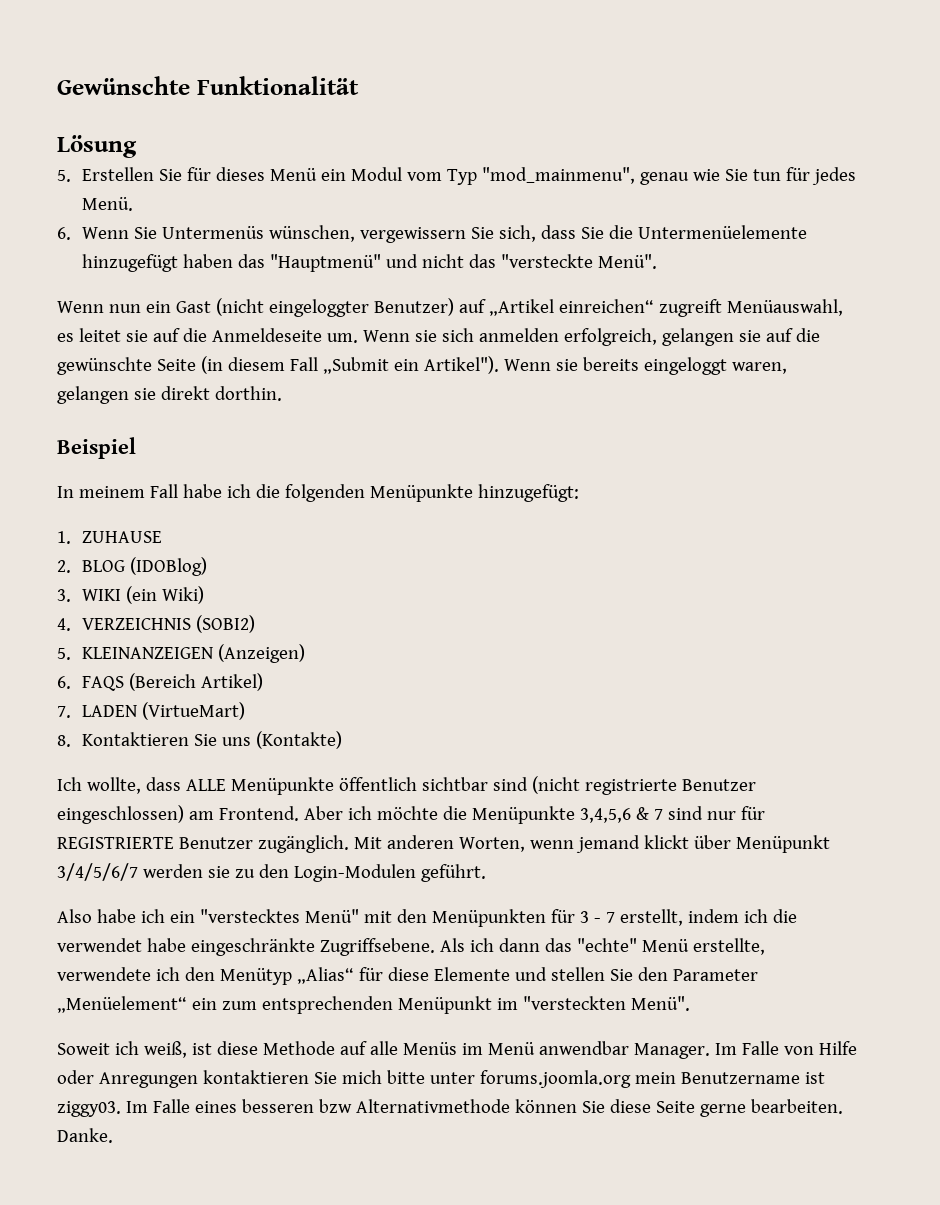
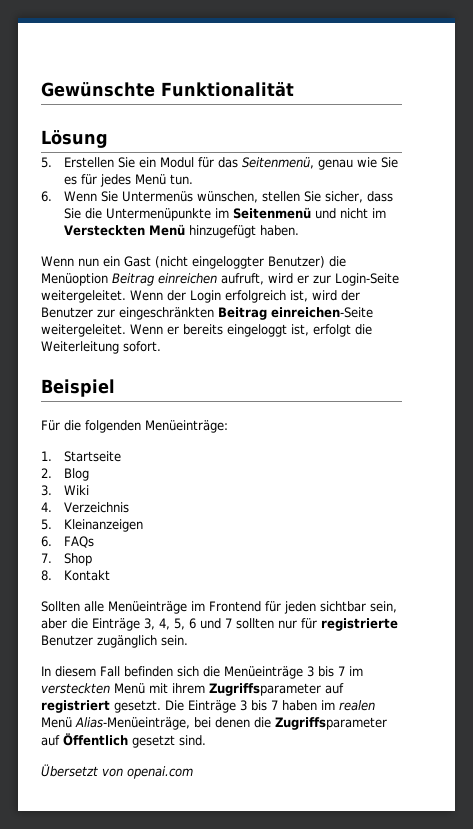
[187,167,636,185] für dieses Menü ein Modul vom Typ "mod_mainmenu", -> [139,157,315,169] ein Modul für das Seitenmenü,
[753,169,782,181] tun -> [64,176,78,185] es
[82,197,134,211] Menü. -> [135,174,194,185] Menü tun.
[360,225,808,243] [82,254,658,272] vergewissern Sie sich, dass Sie die Untermenüelemente hinzugefügt haben das "Hauptmenü" und nicht das "versteckte Menü". -> [262,191,394,203] [64,207,387,221] [64,224,300,238] stellen Sie sicher, dass Sie die Untermenüpunkte im Seitenmenü und nicht im Versteckten Menü hinzugefügt haben.
[458,299,843,317] [57,328,820,346] [57,356,787,375] [57,386,282,404] [57,437,136,459] [57,484,579,502] auf „Artikel einreichen“ zugreift Menüauswahl, es leitet sie auf die Anmeldeseite um. Wenn sie sich anmelden erfolgreich, gelangen sie auf die gewünschte Seite (in diesem Fall „Submit ein Artikel"). Wenn sie bereits eingeloggt waren, gelangen sie direkt dorthin. // Beispiel // In meinem Fall habe ich die folgenden Menüpunkte hinzugefügt: -> [329,256,346,267] [41,273,399,286] [41,290,360,303] [41,307,373,320] [41,324,372,337] [41,341,161,354] [41,379,115,397] [41,420,228,433] die Menüoption Beitrag einreichen aufruft, wird er zur Login-Seite weitergeleitet. Wenn der Login erfolgreich ist, wird der Benutzer zur eingeschränkten Beitrag einreichen-Seite weitergeleitet. Wenn er bereits eingeloggt ist, erfolgt die Weiterleitung sofort. // Beispiel // Für die folgenden Menüeinträge:
[82,531,163,543] ZUHAUSE -> [64,451,122,462] Startseite
[82,557,208,576] BLOG (IDOBlog) -> [64,468,90,481] Blog
[82,586,205,604] WIKI (ein Wiki) -> [64,485,90,495] Wiki
[82,615,256,633] [57,644,306,663] [57,673,264,691] VERZEICHNIS (SOBI2) // 5. KLEINANZEIGEN (Anzeigen) // 6. FAQS (Bereich Artikel) -> [64,502,130,513] [41,519,144,532] [41,536,95,548] Verzeichnis // 5. Kleinanzeigen // 6. FAQs
[82,702,246,720] LADEN (VirtueMart) -> [64,553,93,566] Shop
[82,731,343,749] [57,776,756,795] [57,805,765,824] [57,835,830,853] [57,863,486,882] [57,909,797,927] [57,938,765,956] [57,967,758,985] [57,996,690,1014] [57,1041,857,1059] [57,1070,825,1088] [57,1099,843,1117] [57,1128,113,1143] Kontaktieren Sie uns (Kontakte) // Ich wollte, dass ALLE Menüpunkte öffentlich sichtbar sind (nicht registrierte Benutzer eingeschlossen) am Frontend. Aber ich möchte die Menüpunkte 3,4,5,6 & 7 sind nur für REGISTRIERTE Benutzer zugänglich. Mit anderen Worten, wenn jemand klickt über Menüpunkt 3/4/5/6/7 werden sie zu den Login-Modulen geführt. // Also habe ich ein "verstecktes Menü" mit den Menüpunkten für 3 - 7 erstellt, indem ich die verwendet habe eingeschränkte Zugriffsebene. Als ich dann das "echte" Menü erstellte, verwendete ich den Menütyp „Alias“ für diese Elemente und stellen Sie den Parameter „Menüelement“ ein zum entsprechenden Menüpunkt im "versteckten Menü". // Soweit ich weiß, ist diese Methode auf alle Menüs im Menü anwendbar Manager. Im Falle von Hilfe oder Anregungen kontaktieren Sie mich bitte unter forums.joomla.org mein Benutzername ist ziggy03. Im Falle eines besseren bzw Alternativmethode können Sie diese Seite gerne bearbeiten. Danke. -> [64,570,111,581] [41,601,397,614] [41,618,398,631] [41,635,188,648] [41,666,363,679] [41,683,344,696] [41,700,375,713] [41,717,387,730] [41,733,206,748] [41,764,193,779] Kontakt // Sollten alle Menüeinträge im Frontend für jeden sichtbar sein, aber die Einträge 3, 4, 5, 6 und 7 sollten nur für registrierte Benutzer zugänglich sein. // In diesem Fall befinden sich die Menüeinträge 3 bis 7 im versteckten Menü mit ihrem Zugriffsparameter auf registriert gesetzt. Die Einträge 3 bis 7 haben im realen Menü Alias-Menüeinträge, bei denen die Zugriffsparameter auf Öffentlich gesetzt sind. // Übersetzt von openai.com

